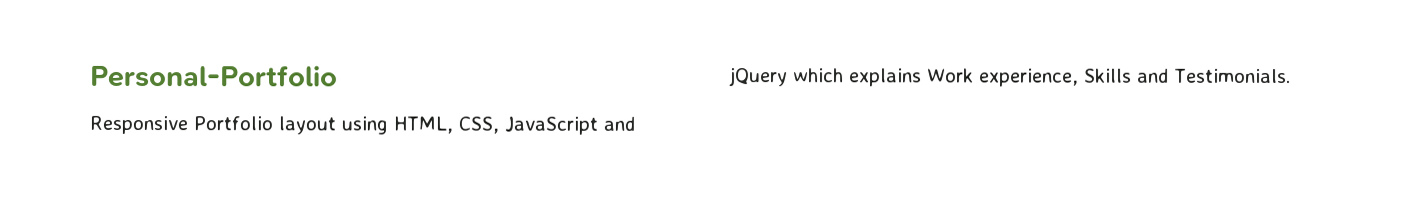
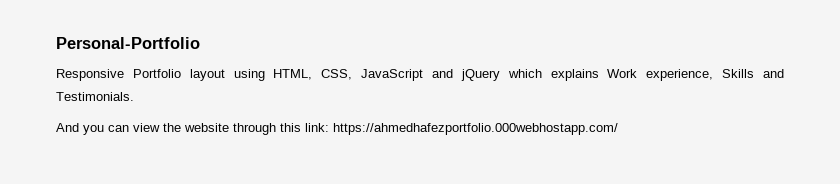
(1291, 76) none -> [56,123,618,135] // And you can view the website through this link: https://ahmedhafezportfolio.000webhostapp.com/

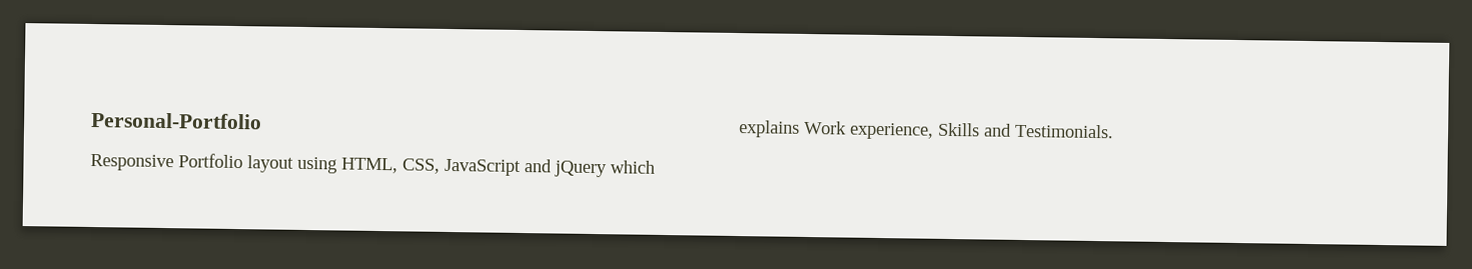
[56,123,618,135] // And you can view the website through this link: https://ahmedhafezportfolio.000webhostapp.com/ -> (1114, 131) none

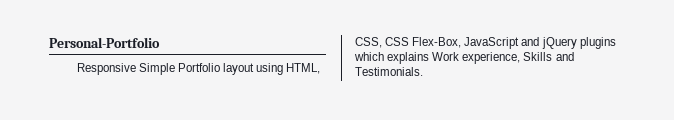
(174, 162) none -> [139,63,176,75] Simple
(440, 166) none -> [385,37,462,48] CSS Flex-Box,
(607, 169) none -> [579,37,616,49] plugins

